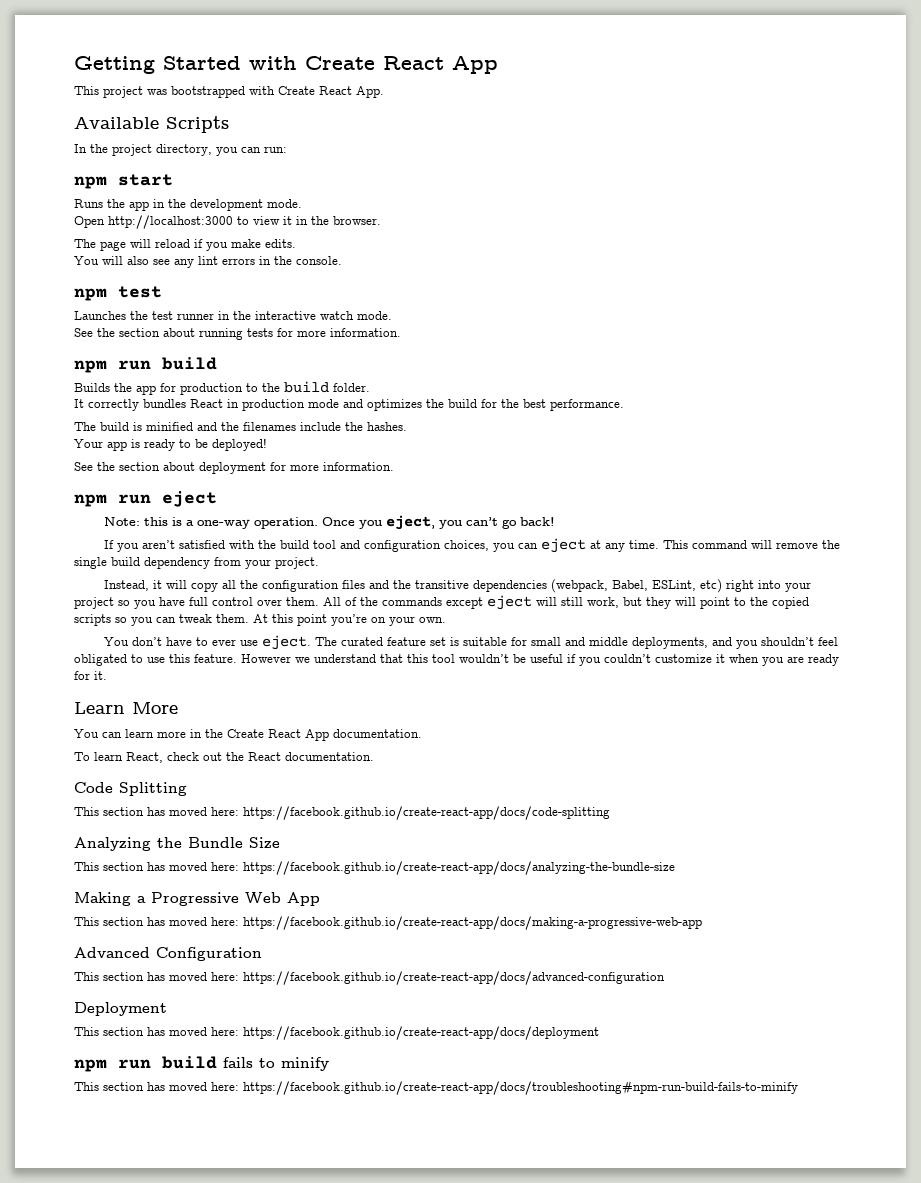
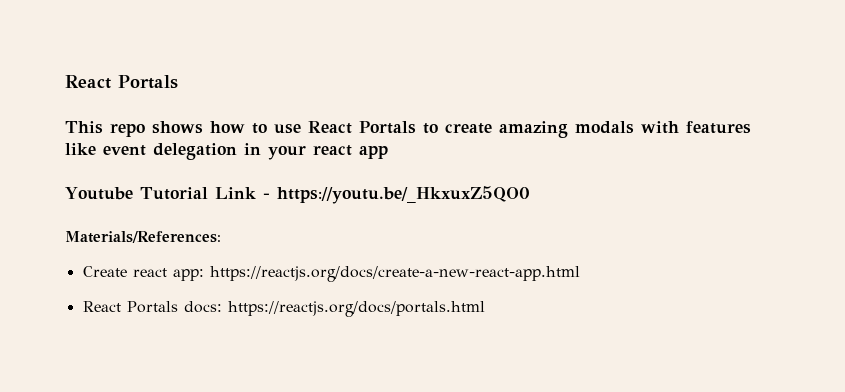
[74,56,498,74] [74,86,384,98] [74,116,229,133] [74,144,287,156] [74,174,173,189] [74,199,302,211] [74,215,381,229] [74,239,296,251] [74,256,342,268] [74,286,162,301] [74,311,392,320] [74,328,401,340] [74,357,217,373] [74,381,370,395] [74,399,624,411] [74,422,407,431] [74,438,267,451] [74,462,394,474] [74,491,217,507] [103,515,555,530] [103,538,840,553] [74,557,319,569] [103,579,811,593] [74,595,809,610] [74,614,446,626] [103,635,838,650] [74,654,839,666] [74,671,107,680] [74,702,178,714] [74,729,422,741] [74,752,374,763] [74,782,187,796] [74,806,610,820] [74,837,280,851] [74,861,675,875] [74,892,320,906] [74,916,702,930] [74,947,262,961] [74,971,665,985] [74,1002,167,1016] [74,1026,599,1040] [74,1056,329,1072] [74,1081,798,1095] Getting Started with Create React App // This project was bootstrapped with Create React App. // Available Scripts // In the project directory, you can run: // npm start // Runs the app in the development mode. // Open http://localhost:3000 to view it in the browser. // The page will reload if you make edits. // You will also see any lint errors in the console. // npm test // Launches the test runner in the interactive watch mode. // See the section about running tests for more information. // npm run build // Builds the app for production to the build folder. // It correctly bundles React in production mode and optimizes the build for the best performance. // The build is minified and the filenames include the hashes. // Your app is ready to be deployed! // See the section about deployment for more information. // npm run eject // Note: this is a one-way operation. Once you eject, you can’t go back! // If you aren’t satisfied with the build tool and configuration choices, you can eject at any time. This command will remove the single build dependency from your project. // Instead, it will copy all the configuration files and the transitive dependencies (webpack, Babel, ESLint, etc) right into your project so you have full control over them. All of the commands except eject will still work, but they will point to the copied scripts so you can tweak them. At this point you’re on your own. // You don’t have to ever use eject. The curated feature set is suitable for small and middle deployments, and you shouldn’t feel obligated to use this feature. However we understand that this tool wouldn’t be useful if you couldn’t customize it when you are ready for it. // Learn More // You can learn more in the Create React App documentation. // To learn React, check out the React documentation. // Code Splitting // This section has moved here: https://facebook.github.io/create-react-app/docs/code-splitting // Analyzing the Bundle Size // This section has moved here: https://facebook.github.io/create-react-app/docs/analyzing-the-bundle-size // Making a Progressive Web App // This section has moved here: https://facebook.github.io/create-react-app/docs/making-a-progressive-web-app // Advanced Configuration // This section has moved here: https://facebook.github.io/create-react-app/docs/advanced-configuration // Deployment // This section has moved here: https://facebook.github.io/create-react-app/docs/deployment // npm run build fails to minify // This section has moved here: https://facebook.github.io/create-react-app/docs/troubleshooting#npm-run-build-fails-to-minify -> [65,75,178,89] [65,121,751,138] [65,143,388,160] [65,186,530,204] [65,231,221,243] [82,266,580,282] [82,301,485,317] React Portals // This repo shows how to use React Portals to create amazing modals with features like event delegation in your react app // Youtube Tutorial Link - https://youtu.be/_HkxuxZ5QO0 // Materials/References: // Create react app: https://reactjs.org/docs/create-a-new-react-app.html // React Portals docs: https://reactjs.org/docs/portals.html

